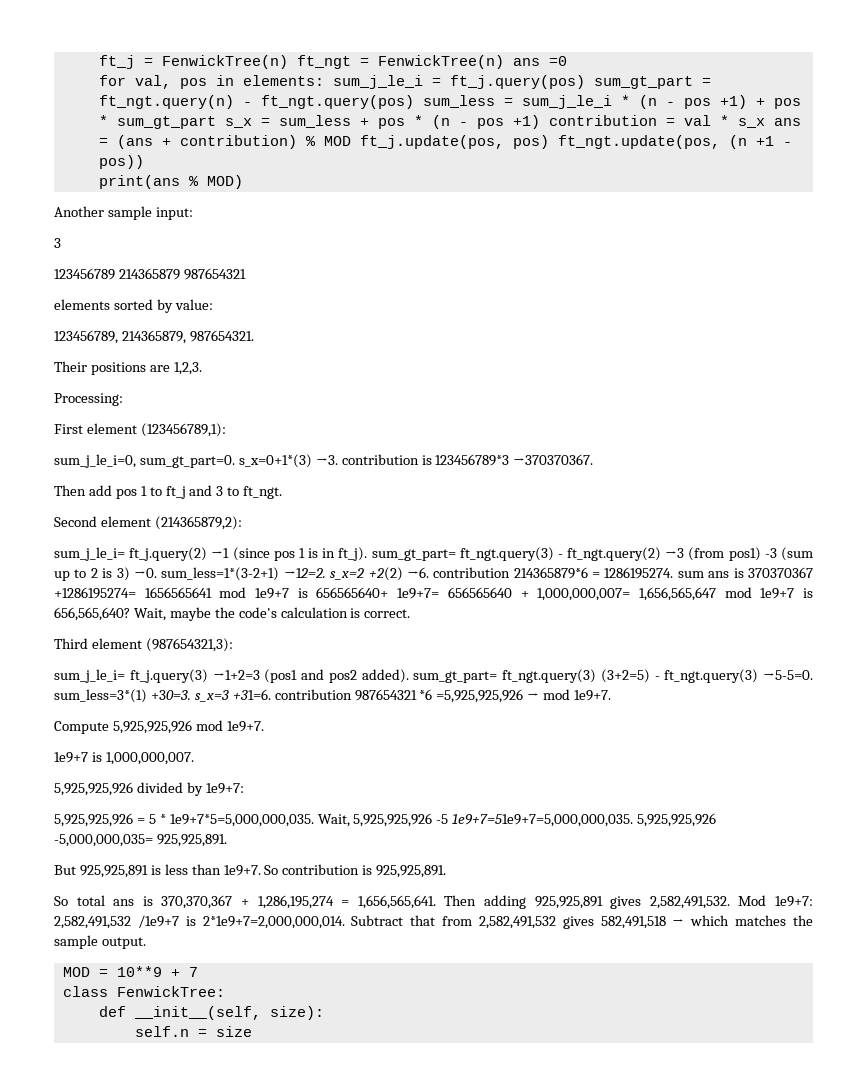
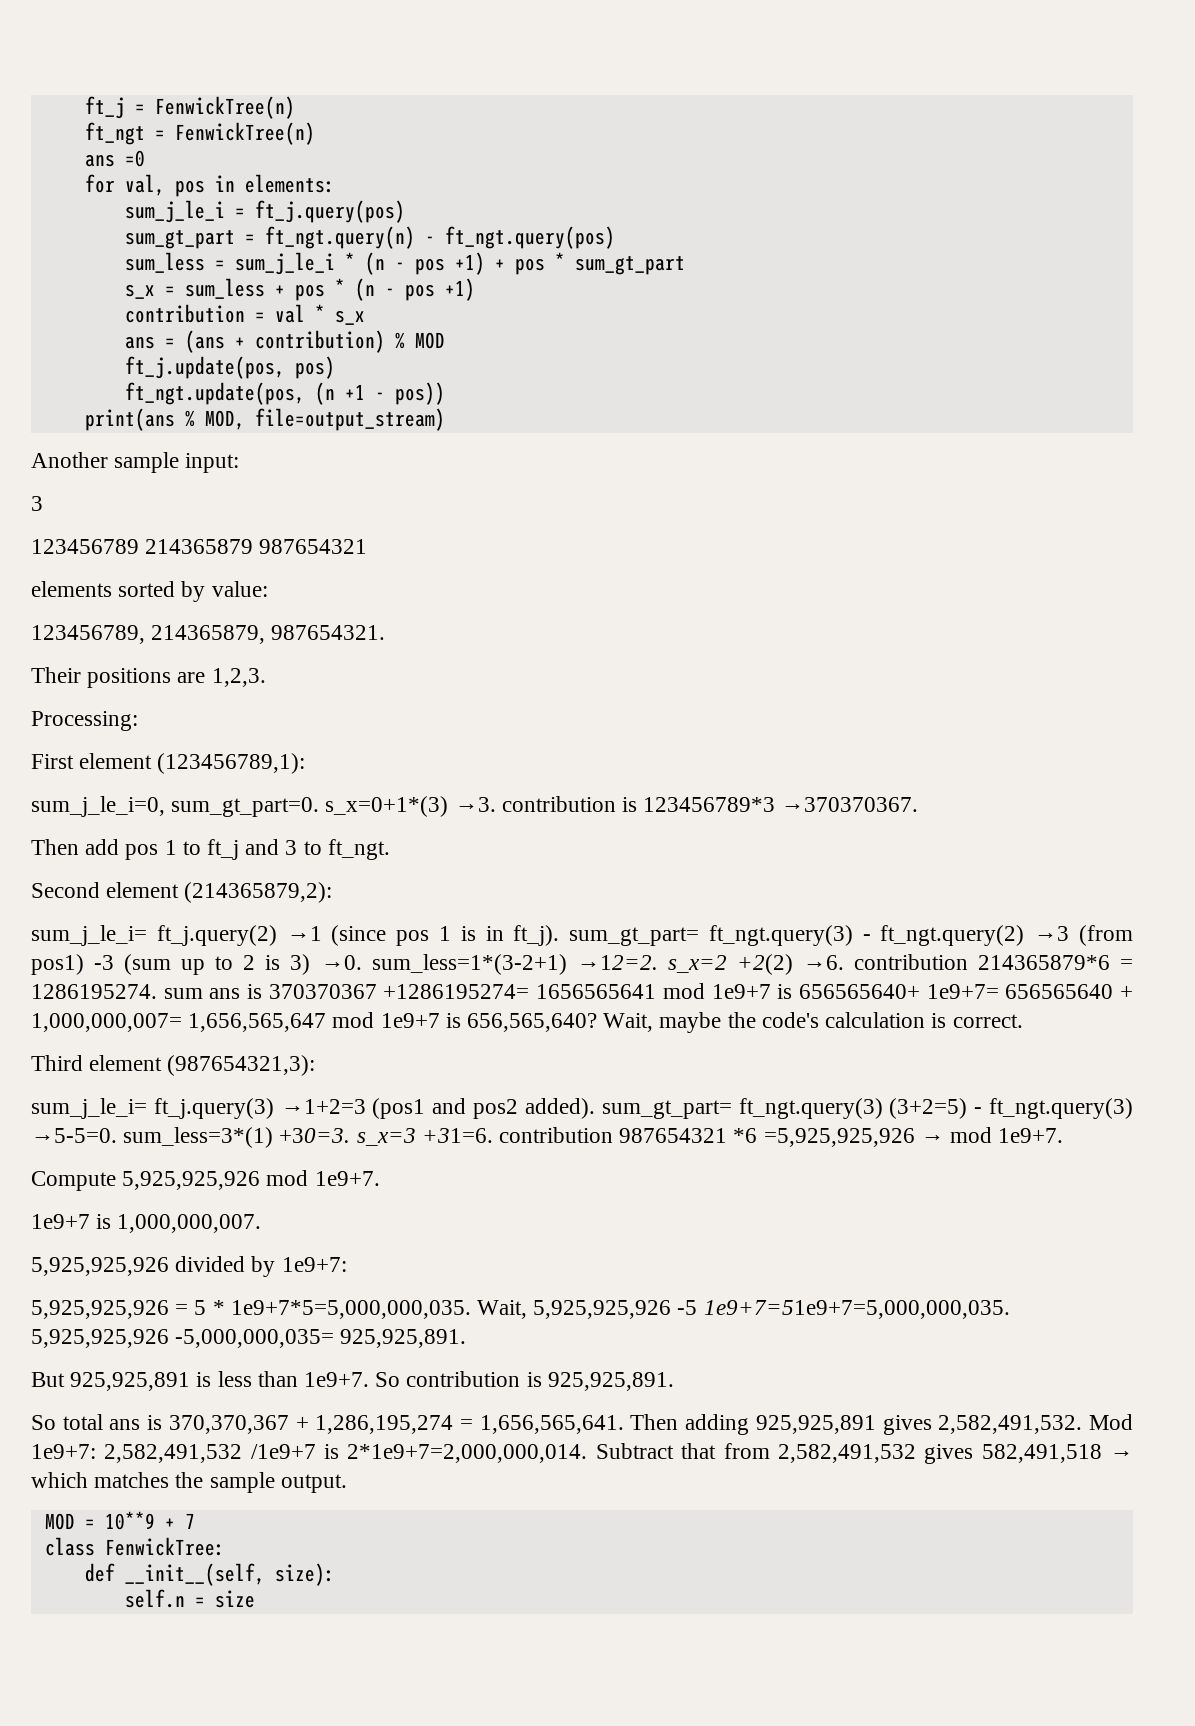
(288, 62) none -> (295, 107) //
(504, 62) none -> (315, 133) //
(324, 80) none -> (335, 183) //
(585, 82) none -> (405, 211) //
(414, 102) none -> (615, 237) //
(216, 122) none -> (685, 265) //
(540, 122) none -> (475, 289) //
(765, 123) none -> (365, 317) //
(351, 141) none -> (445, 340) //
(549, 142) none -> (335, 367) //
[206,175,243,189] MOD) -> [204,408,445,431] MOD, file=output_stream)

